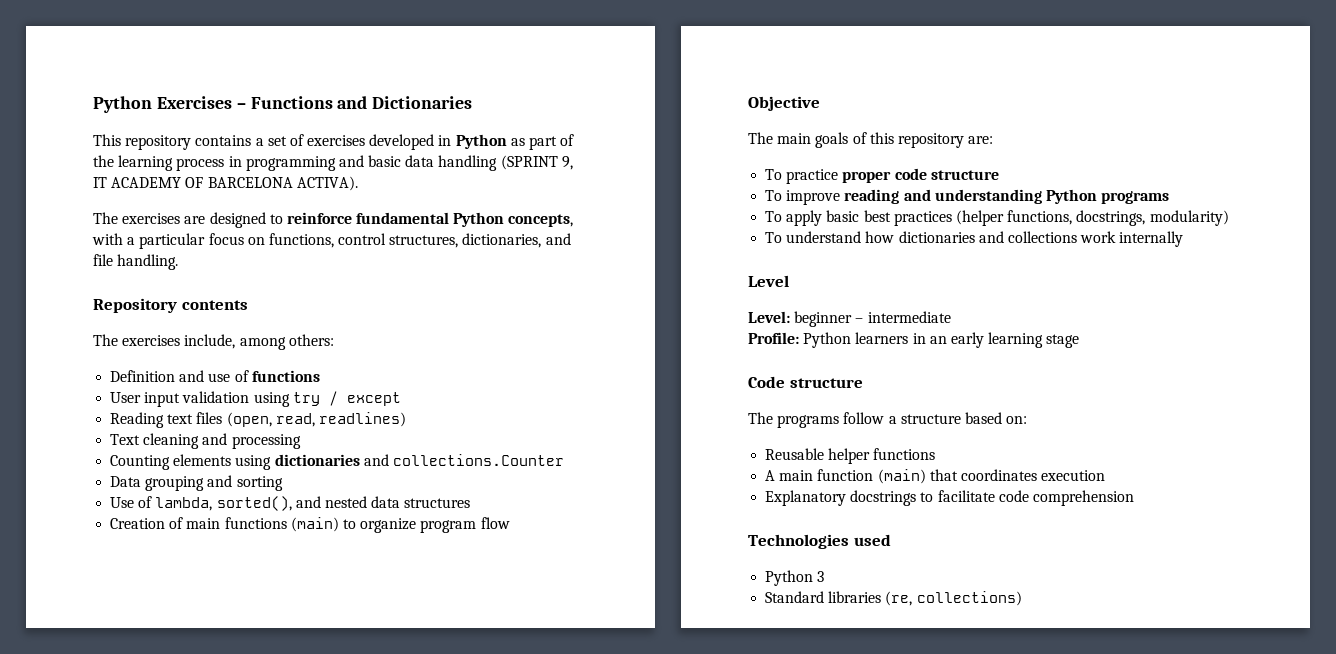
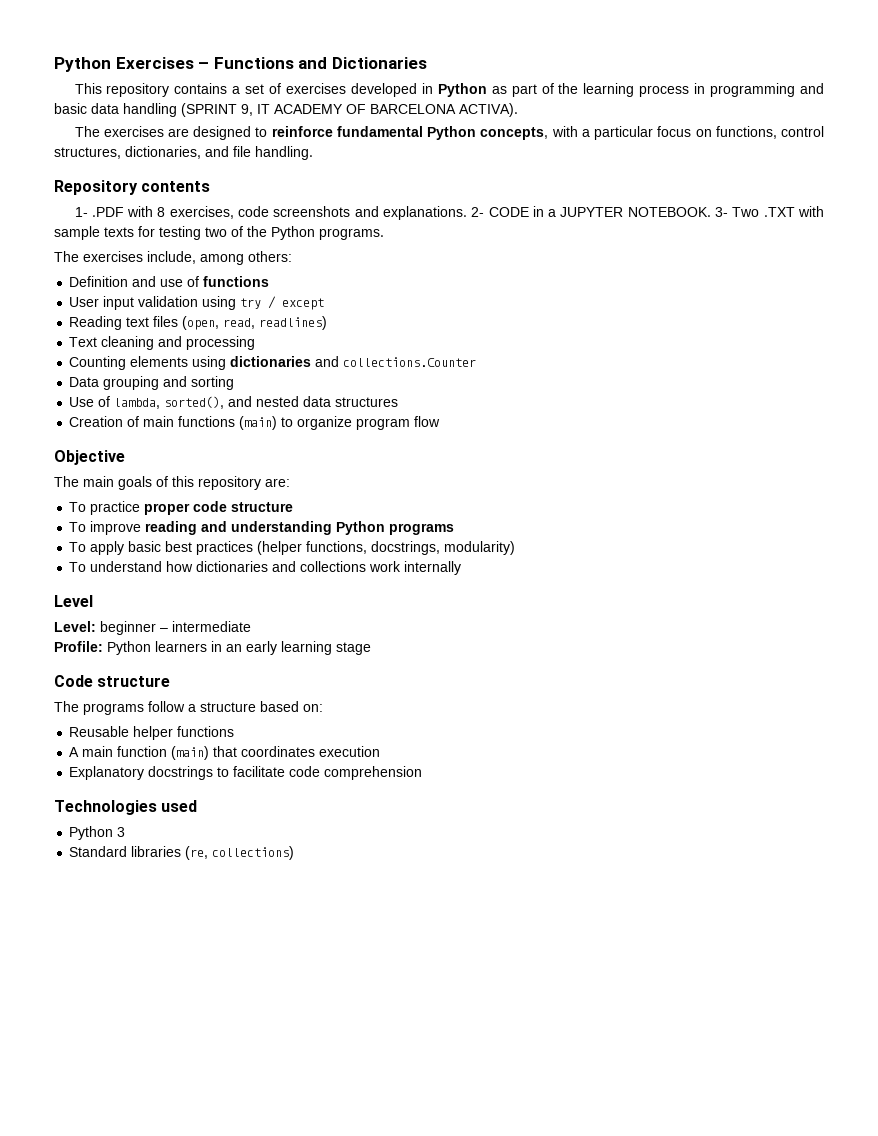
(248, 305) none -> [74,206,824,220] [54,226,384,240] // 1- .PDF with 8 exercises, code screenshots and explanations. 2- CODE in a JUPYTER NOTEBOOK. 3- Two .TXT with sample texts for testing two of the Python programs.

